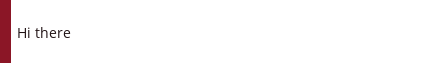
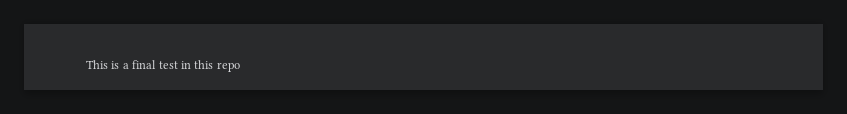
[17,27,71,38] Hi there -> [86,60,240,72] This is a final test in this repo

